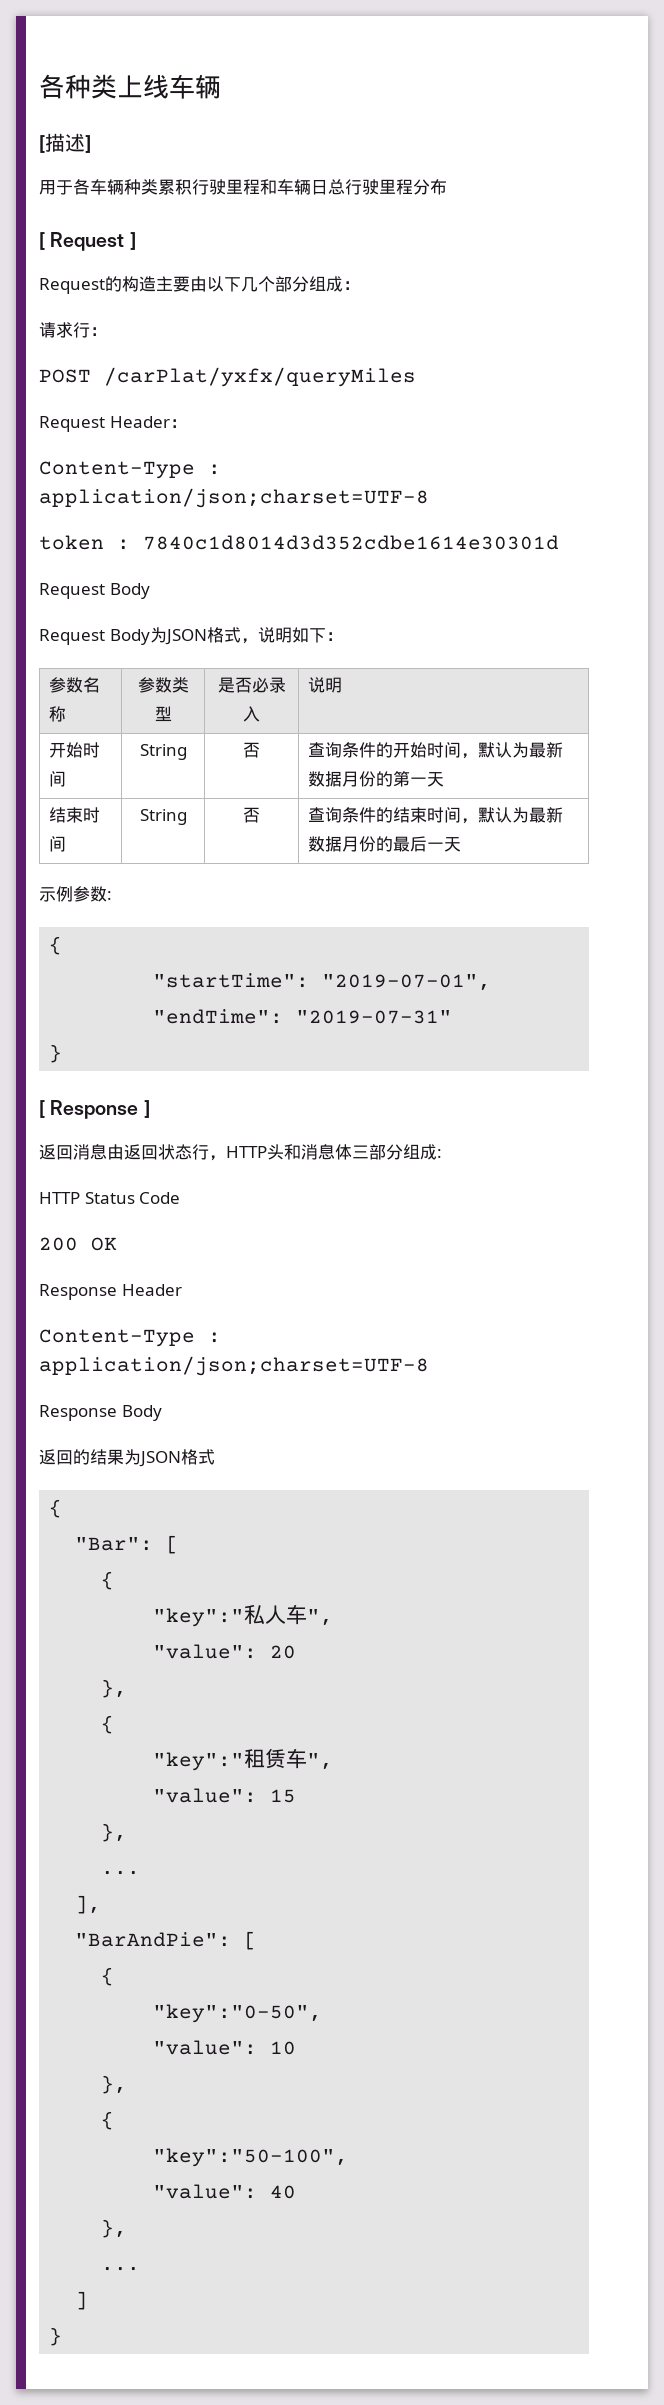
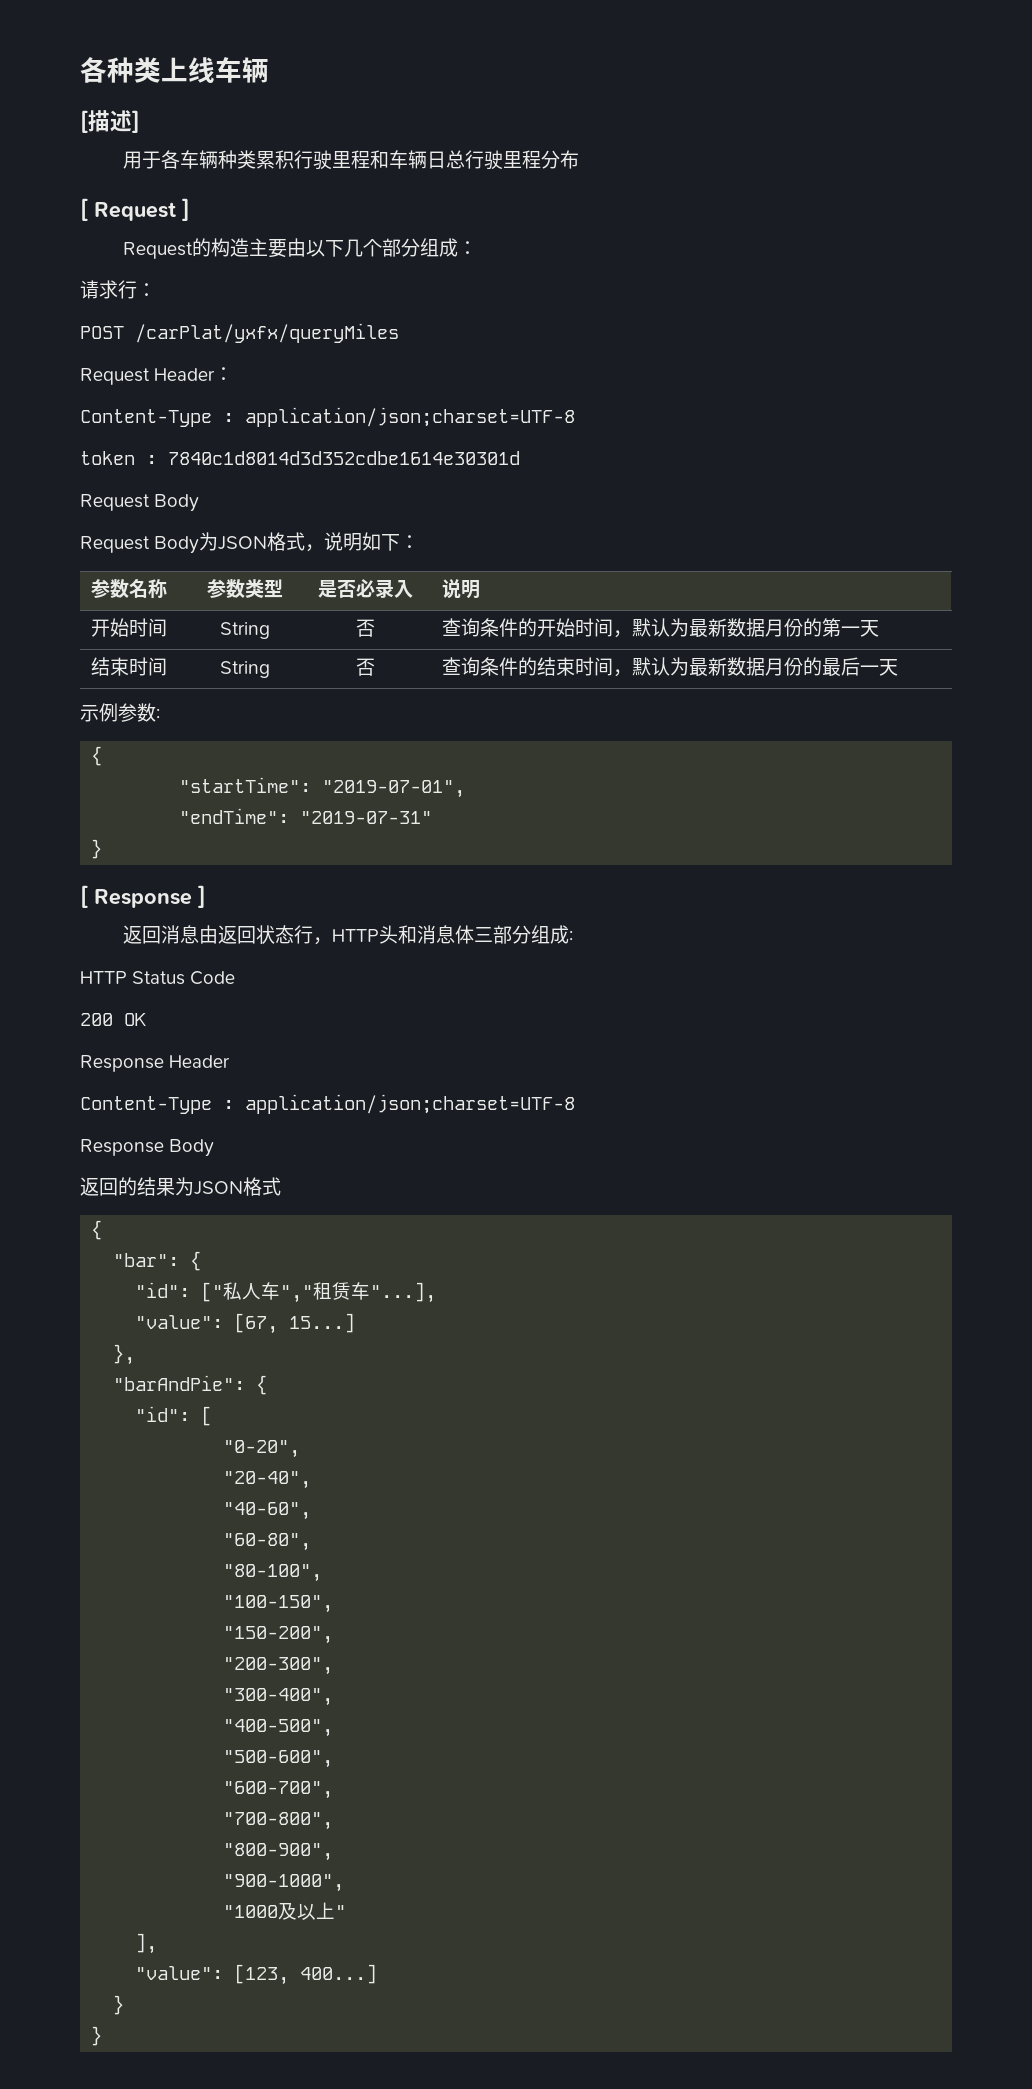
[75,1535,180,1554] [101,1571,115,1590] [153,1604,334,1627] [153,1644,297,1659] [101,1679,128,1698] [101,1715,115,1734] [153,1748,334,1771] [153,1788,297,1803] [101,1823,128,1842] [101,1870,141,1875] [75,1895,102,1914] [75,1931,258,1950] [101,1967,115,1986] [153,2004,323,2023] [153,2040,297,2055] [101,2075,128,2094] [101,2111,115,2130] [153,2148,349,2167] [153,2184,297,2199] [101,2219,128,2238] [101,2266,141,2271] [75,2291,89,2310] [49,2327,63,2346] "Bar": [ // { // "key":"私人车", // "value": 20 // }, // { // "key":"租赁车", // "value": 15 // }, // ... // ], // "BarAndPie": [ // { // "key":"0-50", // "value": 10 // }, // { // "key":"50-100", // "value": 40 // }, // ... // ] // } -> [113,1251,202,1271] [135,1282,437,1303] [135,1313,356,1334] [113,1344,136,1365] [113,1375,268,1395] [135,1406,213,1426] [223,1440,301,1458] [223,1471,312,1489] [223,1502,312,1520] [223,1533,312,1551] [223,1564,323,1582] [223,1595,334,1613] [223,1626,334,1644] [223,1657,334,1675] [223,1688,334,1706] [223,1719,334,1737] [223,1750,334,1768] [223,1781,334,1799] [223,1812,334,1830] [223,1843,334,1861] [223,1874,345,1892] [223,1902,347,1920] [135,1933,158,1954] [135,1964,378,1985] [113,1995,125,2015] [91,2026,103,2046] "bar": { // "id": ["私人车","租赁车"...], // "value": [67, 15...] // }, // "barAndPie": { // "id": [ // "0-20", // "20-40", // "40-60", // "60-80", // "80-100", // "100-150", // "150-200", // "200-300", // "300-400", // "400-500", // "500-600", // "600-700", // "700-800", // "800-900", // "900-1000", // "1000及以上" // ], // "value": [123, 400...] // } // }

